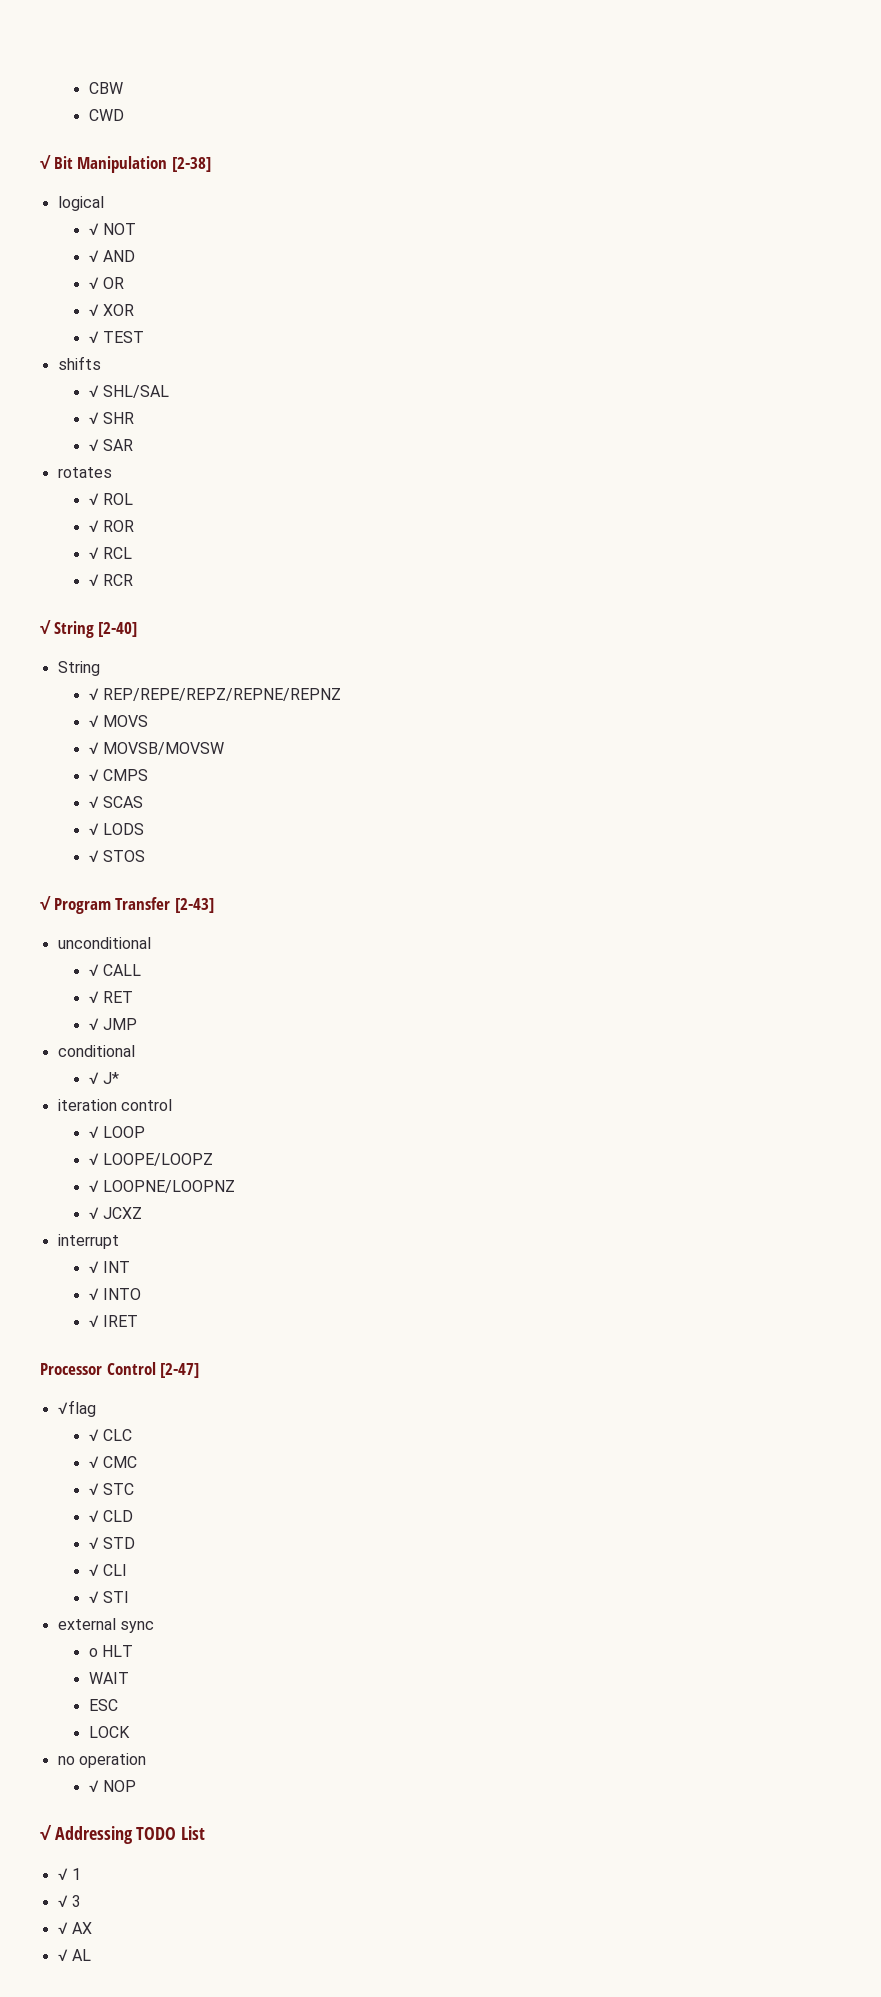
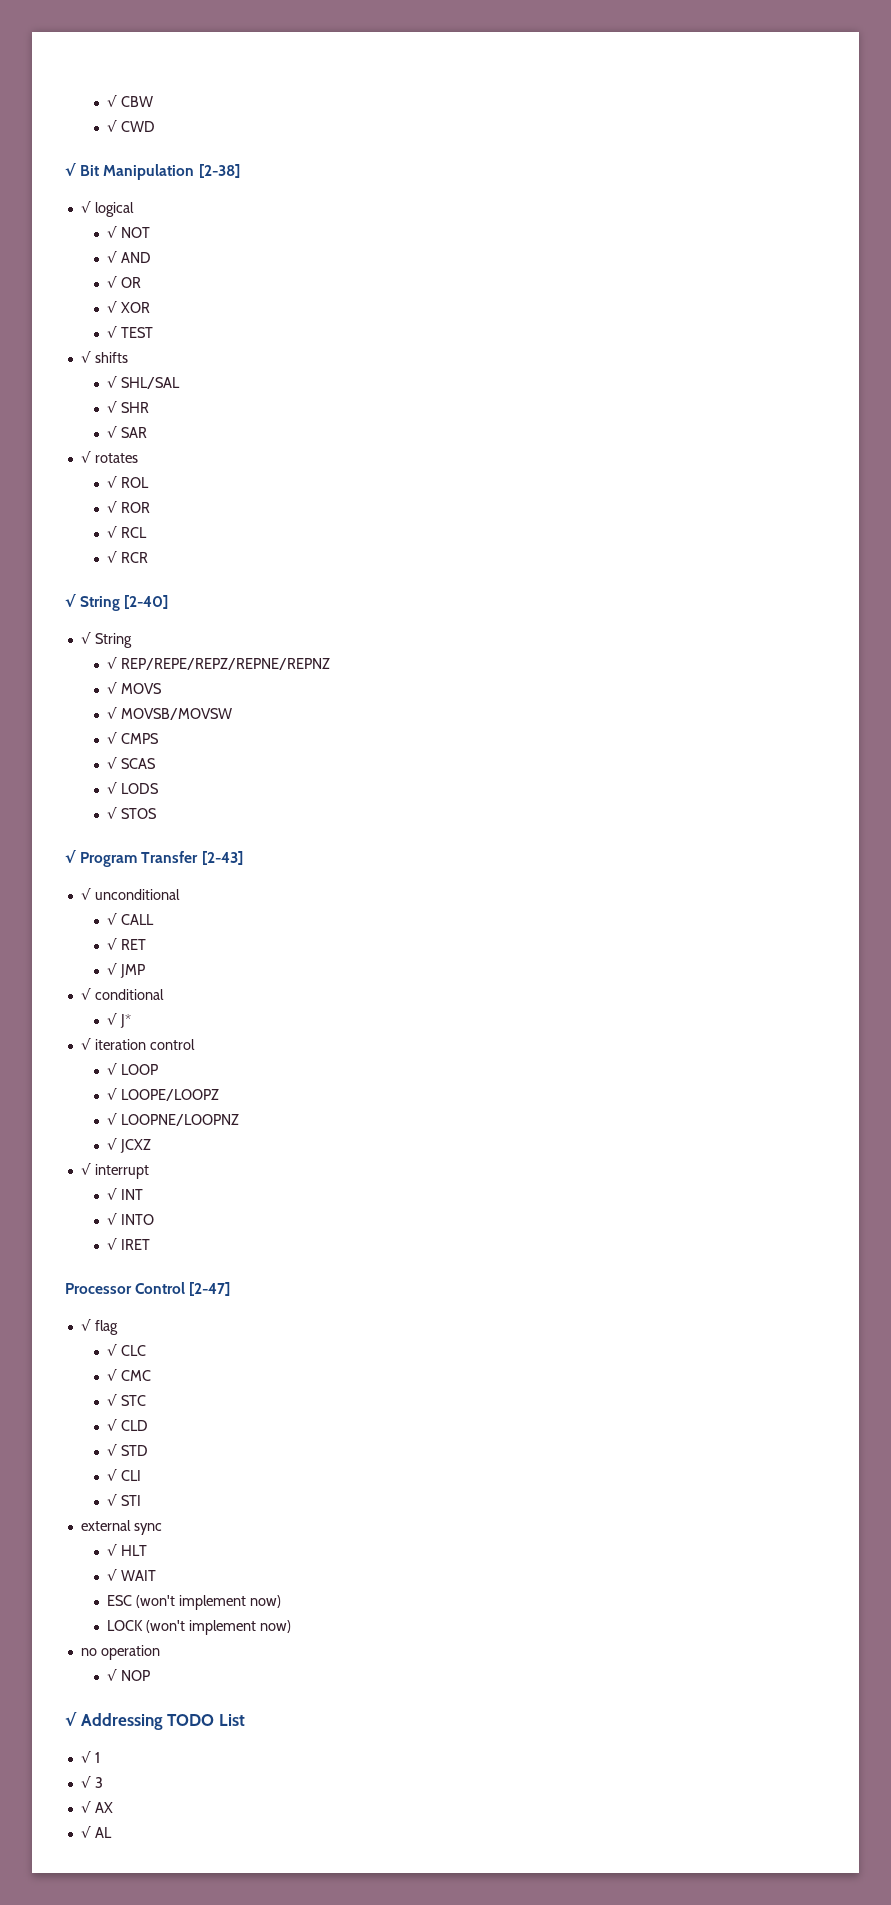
(88, 88) none -> [107,95,118,107] √
(123, 88) none -> [107,120,118,132] √
(211, 164) none -> [80,201,91,213] √
(144, 337) none -> [80,351,91,363] √
(133, 445) none -> [80,451,91,463] √
(138, 629) none -> [80,632,91,644] √
(214, 905) none -> [80,888,91,900] √
(137, 1024) none -> [80,988,91,1000] √
(119, 1078) none -> [80,1038,91,1050] √
(142, 1213) none -> [80,1163,91,1175] √
[57,1400,96,1417] √flag -> [80,1319,118,1335] √ flag
[88,1648,98,1657] o -> [107,1544,118,1556] √
(133, 1651) none -> [107,1569,118,1581] √
[88,1726,130,1738] // LOCK -> [136,1595,282,1610] [107,1620,292,1635] (won't implement now) // LOCK (won't implement now)

